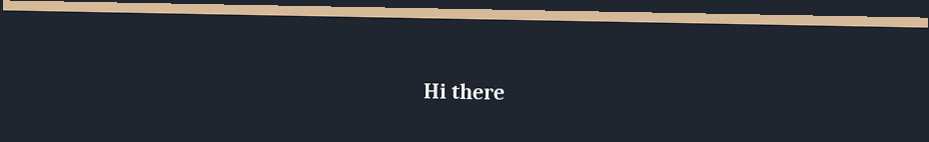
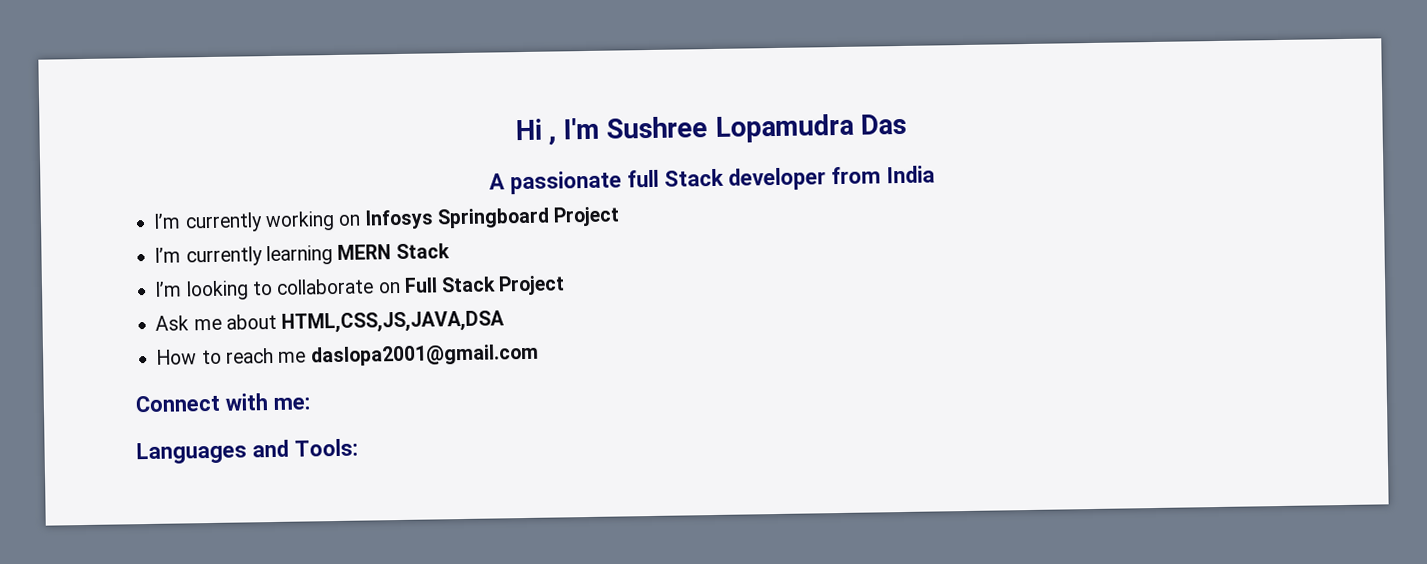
[451,82,506,100] there -> [548,113,908,146] [488,165,936,195] [153,206,621,233] [154,243,450,267] [154,275,566,301] [155,310,506,334] [156,343,539,367] [135,393,310,413] [136,438,358,465] , I'm Sushree Lopamudra Das // A passionate full Stack developer from India // I’m currently working on Infosys Springboard Project // I’m currently learning MERN Stack // I’m looking to collaborate on Full Stack Project // Ask me about HTML,CSS,JS,JAVA,DSA // How to reach me daslopa2001@gmail.com // Connect with me: // Languages and Tools:

